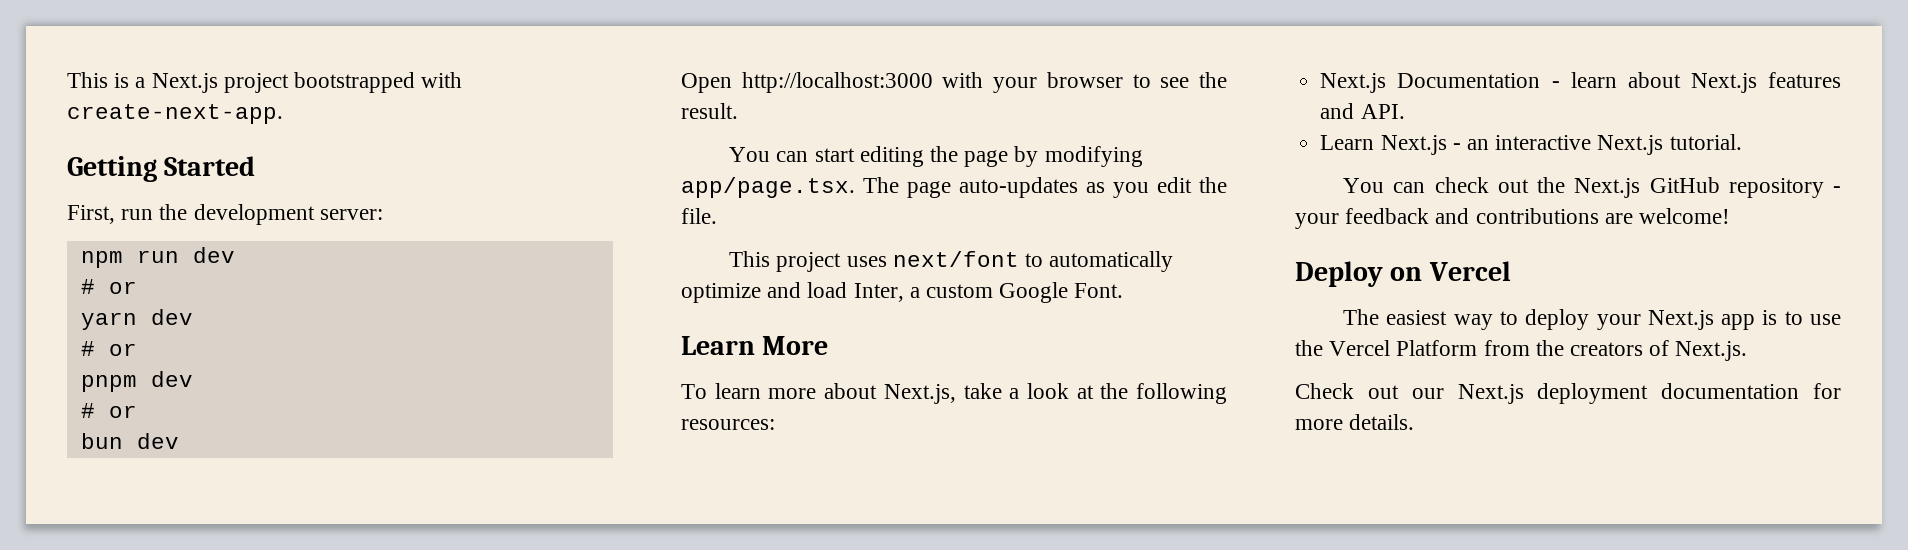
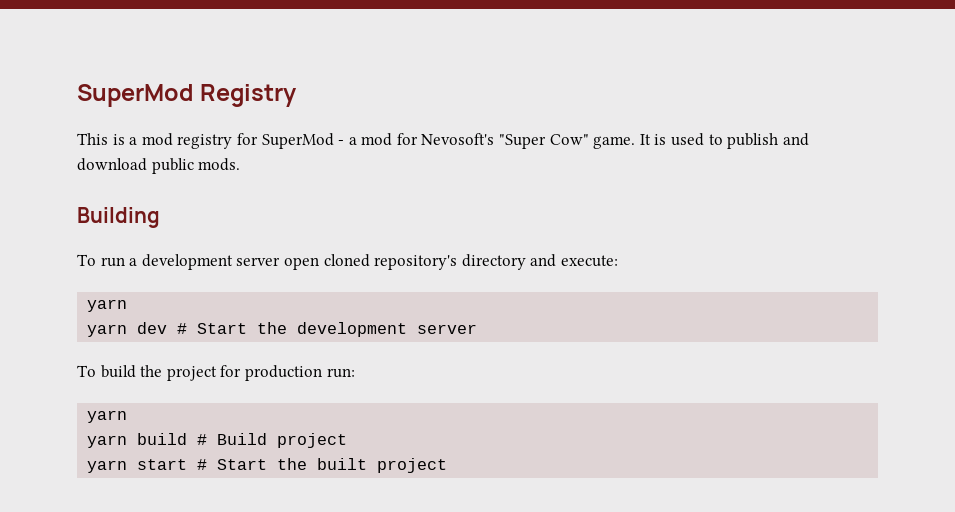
(67, 80) none -> [77,84,298,107] SuperMod Registry //
[151,72,463,93] [67,104,283,124] [67,156,256,182] [67,204,383,225] [80,247,235,268] [80,279,137,294] [80,309,193,330] [80,341,137,356] [80,371,193,392] [80,403,137,418] [80,433,179,449] [681,72,1227,93] [681,103,738,119] [729,146,1143,167] [681,177,1227,198] [681,208,717,224] [729,251,1174,272] [681,282,1124,303] [681,336,829,355] [681,383,1227,404] [681,419,775,430] [1320,72,1841,93] [1320,103,1405,119] [1320,134,1742,155] [1343,177,1841,198] [1295,208,1731,229] [1295,261,1511,287] [1343,309,1841,330] [1295,340,1748,361] [1295,383,1841,404] [1295,414,1415,430] Next.js project bootstrapped with create-next-app. // Getting Started // First, run the development server: // npm run dev // # or // yarn dev // # or // pnpm dev // # or // bun dev // Open http://localhost:3000 with your browser to see the result. // You can start editing the page by modifying app/page.tsx. The page auto-updates as you edit the file. // This project uses next/font to automatically optimize and load Inter, a custom Google Font. // Learn More // To learn more about Next.js, take a look at the following resources: // Next.js Documentation - learn about Next.js features and API. // Learn Next.js - an interactive Next.js tutorial. // You can check out the Next.js GitHub repository - your feedback and contributions are welcome! // Deploy on Vercel // The easiest way to deploy your Next.js app is to use the Vercel Platform from the creators of Next.js. // Check out our Next.js deployment documentation for more details. -> [141,133,809,149] [77,158,241,174] [77,207,160,228] [77,254,618,270] [87,299,128,312] [87,322,478,337] [77,365,355,381] [87,410,128,423] [87,433,348,448] [87,458,448,473] mod registry for SuperMod - a mod for Nevosoft's "Super Cow" game. It is used to publish and download public mods. // Building // To run a development server open cloned repository's directory and execute: // yarn // yarn dev # Start the development server // To build the project for production run: // yarn // yarn build # Build project // yarn start # Start the built project

